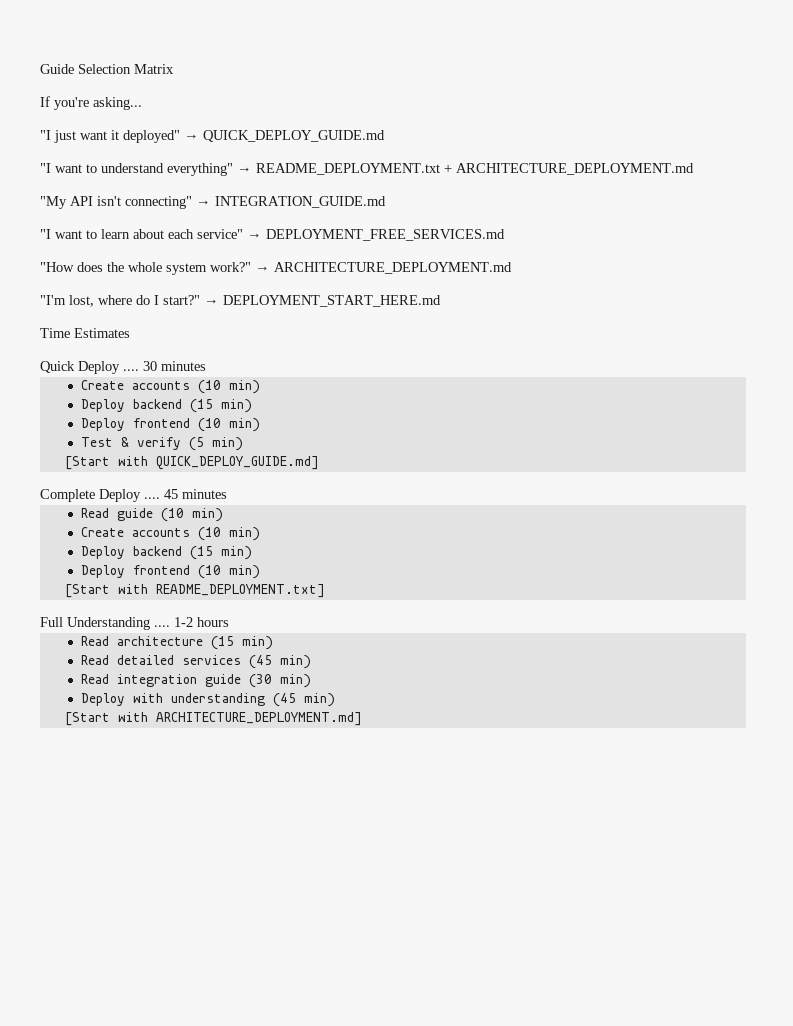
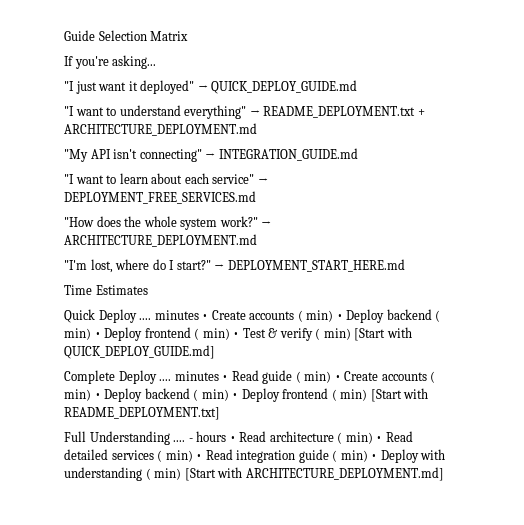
[143,361,206,371] [80,380,260,394] [80,399,252,413] [80,418,260,432] 30 minutes // Create accounts (10 min) // Deploy backend (15 min) // Deploy frontend (10 min) // -> [154,309,441,323] [64,327,240,341] minutes • Create accounts ( min) • Deploy backend ( min) • Deploy frontend ( min) •
[188,437,243,451] (5 min) // -> [315,328,351,340] ( min)
[164,489,227,499] 45 minutes // -> [174,371,229,381] minutes •
[160,508,223,522] [80,527,260,541] [80,546,252,560] [80,565,260,579] (10 min) // Create accounts (10 min) // Deploy backend (15 min) // Deploy frontend (10 min) // -> [295,371,436,383] [64,388,368,402] ( min) • Create accounts ( min) • Deploy backend ( min) • Deploy frontend ( min)
[174,617,193,627] 1-2 -> [188,438,193,442] -
(229, 622) // -> [229,436,236,442] •
[210,636,273,650] (15 min) // -> [337,432,383,444] ( min) •
[248,655,311,669] (45 min) // -> [157,450,203,462] ( min) •
[248,674,311,688] (30 min) // -> [332,450,378,462] ( min) •
[272,693,335,707] (45 min) // -> [145,468,182,480] ( min)

